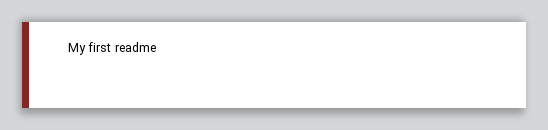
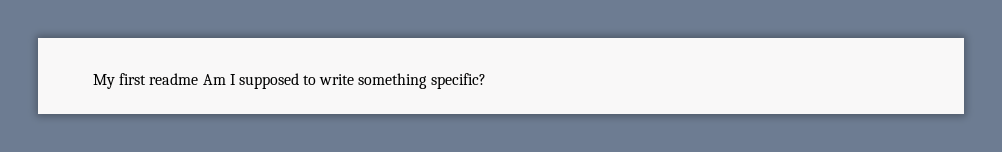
(156, 47) none -> [202,73,486,89] Am I supposed to write something specific?

